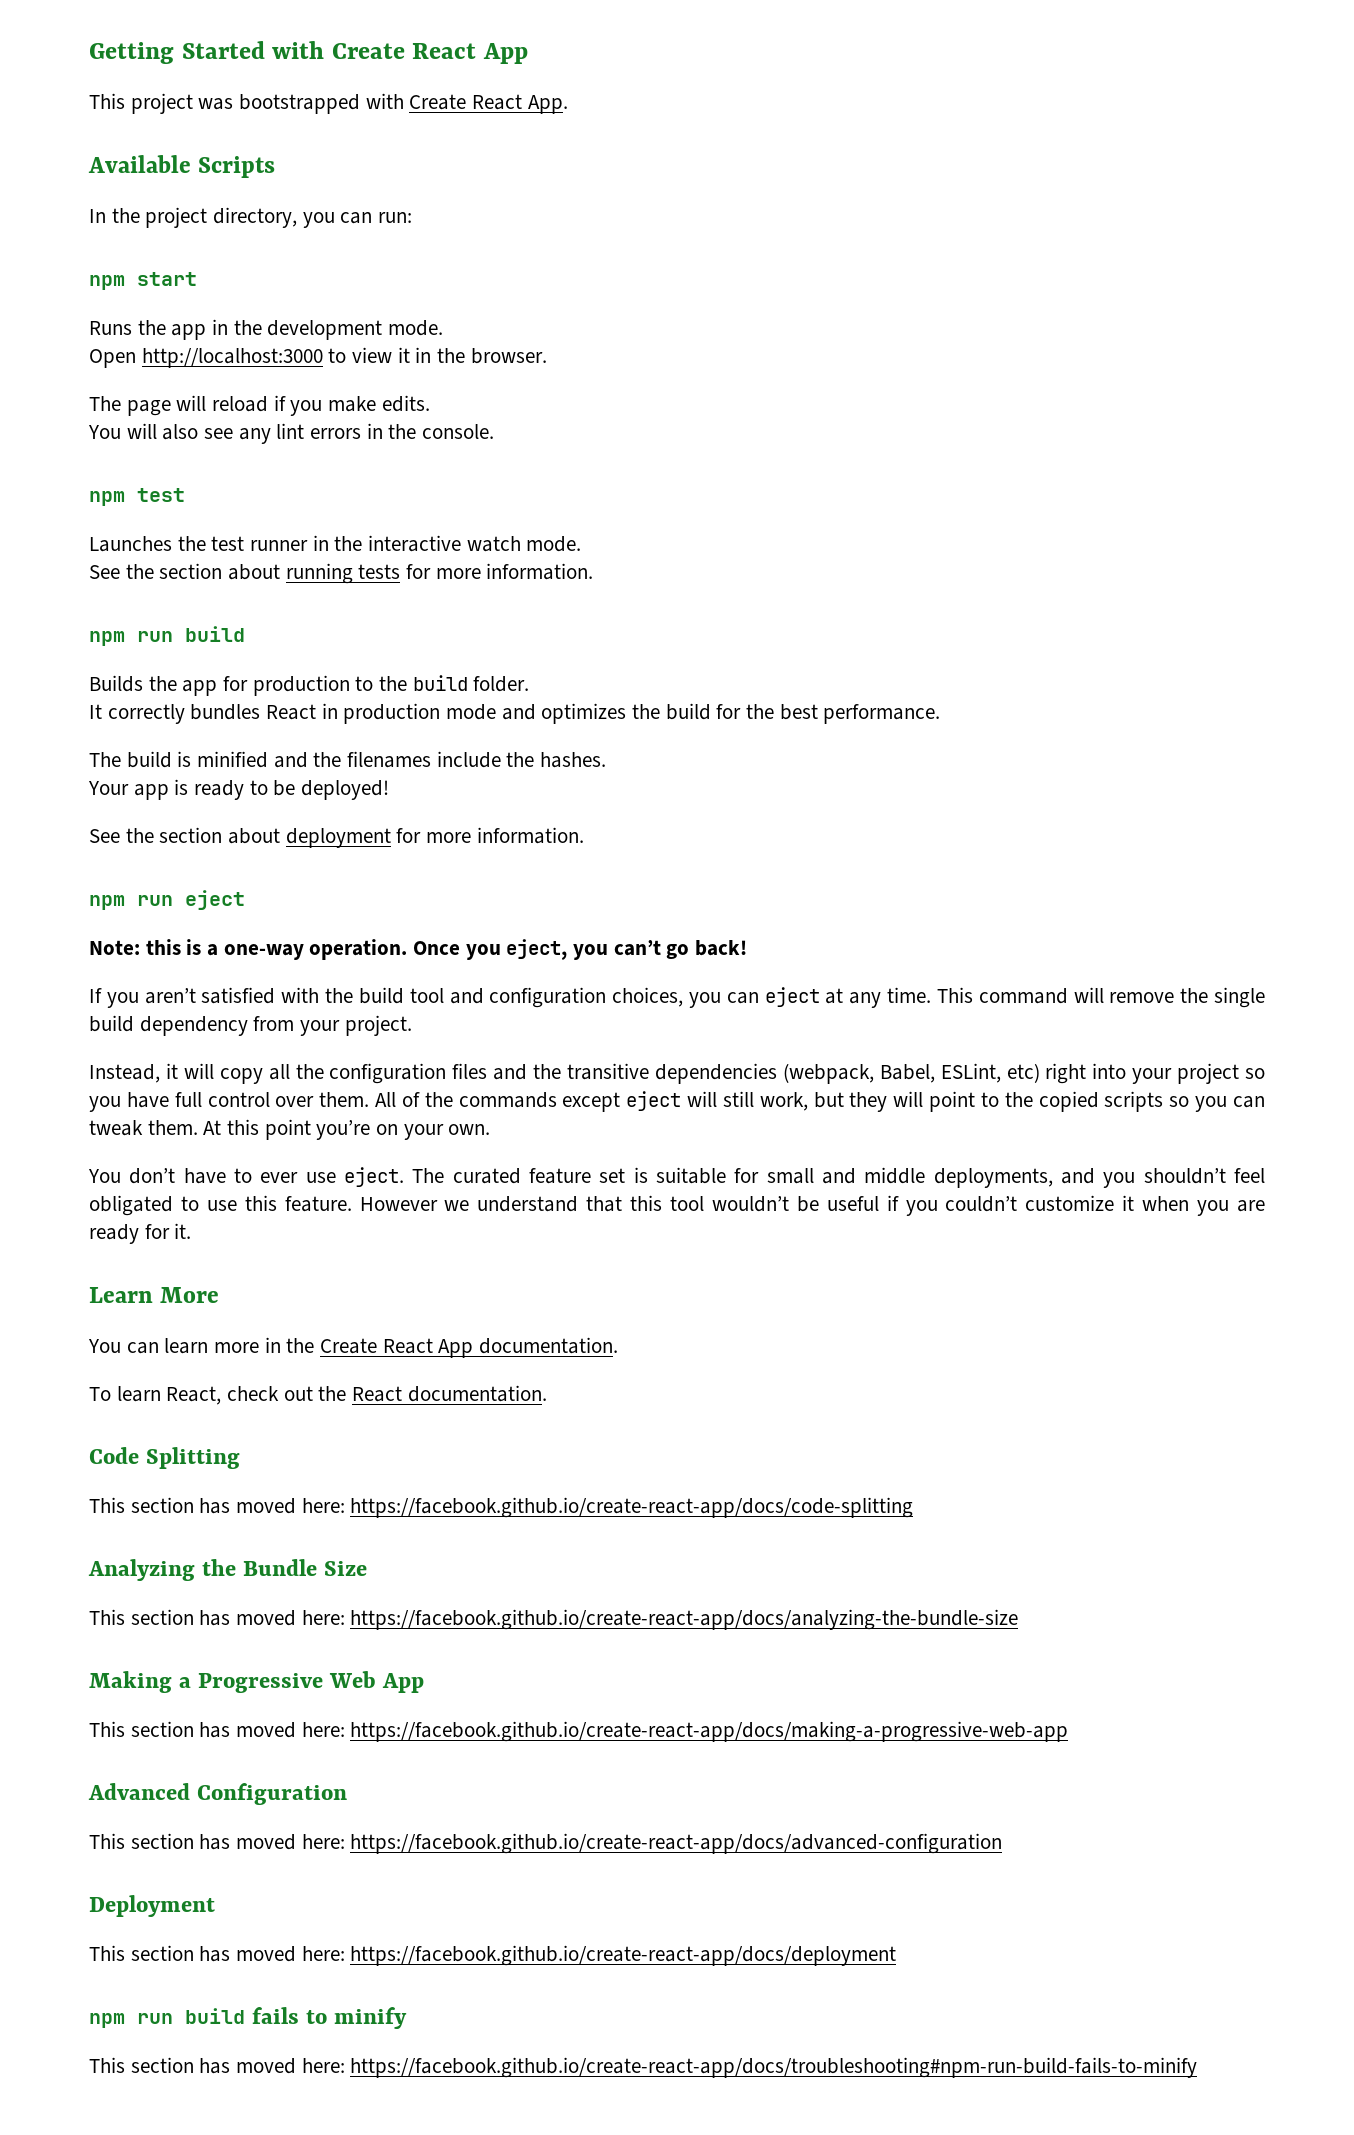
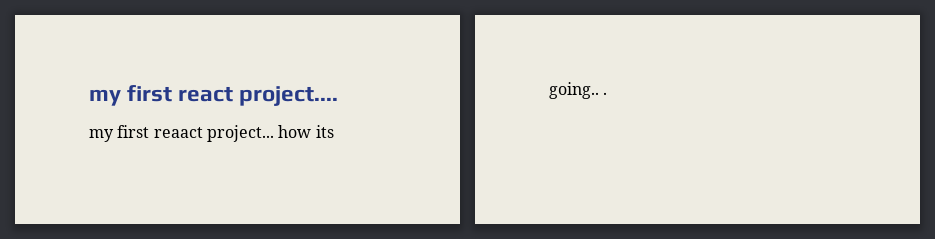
[89,41,528,64] [89,93,568,114] [88,155,276,178] [89,207,413,228] [89,272,197,290] [89,319,444,340] [89,347,547,368] [89,395,430,416] [88,423,495,444] [89,488,185,506] [89,535,582,552] [89,563,594,584] [89,626,245,646] [89,675,530,696] [89,703,941,724] [89,751,607,768] [88,779,390,800] [89,827,584,848] [89,890,245,910] [89,939,748,960] [89,987,1266,1008] [89,1015,412,1036] [89,1063,1265,1084] [89,1091,1265,1112] [89,1119,491,1140] [88,1167,1265,1188] [89,1195,1266,1216] [89,1223,192,1244] [89,1287,220,1303] [88,1337,619,1358] [89,1385,547,1405] [89,1447,240,1469] [89,1497,914,1518] [88,1559,367,1581] [89,1609,1019,1630] [89,1671,424,1693] [89,1721,1069,1742] [88,1783,347,1805] [89,1833,1003,1854] [89,1895,215,1917] [89,1945,897,1966] [89,2007,407,2029] [89,2057,1198,2078] Getting Started with Create React App // This project was bootstrapped with Create React App. // Available Scripts // In the project directory, you can run: // npm start // Runs the app in the development mode. // Open http://localhost:3000 to view it in the browser. // The page will reload if you make edits. // You will also see any lint errors in the console. // npm test // Launches the test runner in the interactive watch mode. // See the section about running tests for more information. // npm run build // Builds the app for production to the build folder. // It correctly bundles React in production mode and optimizes the build for the best performance. // The build is minified and the filenames include the hashes. // Your app is ready to be deployed! // See the section about deployment for more information. // npm run eject // Note: this is a one-way operation. Once you eject, you can’t go back! // If you aren’t satisfied with the build tool and configuration choices, you can eject at any time. This command will remove the single build dependency from your project. // Instead, it will copy all the configuration files and the transitive dependencies (webpack, Babel, ESLint, etc) right into your project so you have full control over them. All of the commands except eject will still work, but they will point to the copied scripts so you can tweak them. At this point you’re on your own. // You don’t have to ever use eject. The curated feature set is suitable for small and middle deployments, and you shouldn’t feel obligated to use this feature. However we understand that this tool wouldn’t be useful if you couldn’t customize it when you are ready for it. // Learn More // You can learn more in the Create React App documentation. // To learn React, check out the React documentation. // Code Splitting // This section has moved here: https://facebook.github.io/create-react-app/docs/code-splitting // Analyzing the Bundle Size // This section has moved here: https://facebook.github.io/create-react-app/docs/analyzing-the-bundle-size // Making a Progressive Web App // This section has moved here: https://facebook.github.io/create-react-app/docs/making-a-progressive-web-app // Advanced Configuration // This section has moved here: https://facebook.github.io/create-react-app/docs/advanced-configuration // Deployment // This section has moved here: https://facebook.github.io/create-react-app/docs/deployment // npm run build fails to minify // This section has moved here: https://facebook.github.io/create-react-app/docs/troubleshooting#npm-run-build-fails-to-minify -> [89,85,339,106] [89,125,334,142] [549,82,608,99] my first react project.... // my first reaact project... how its going.. .

